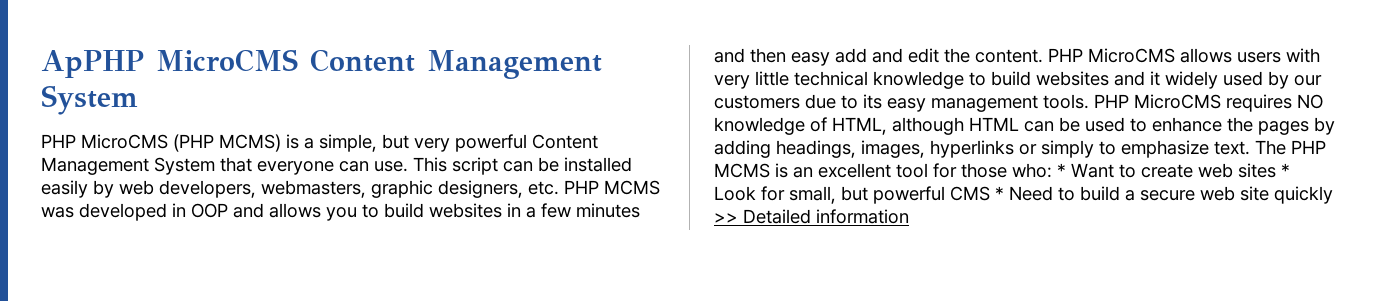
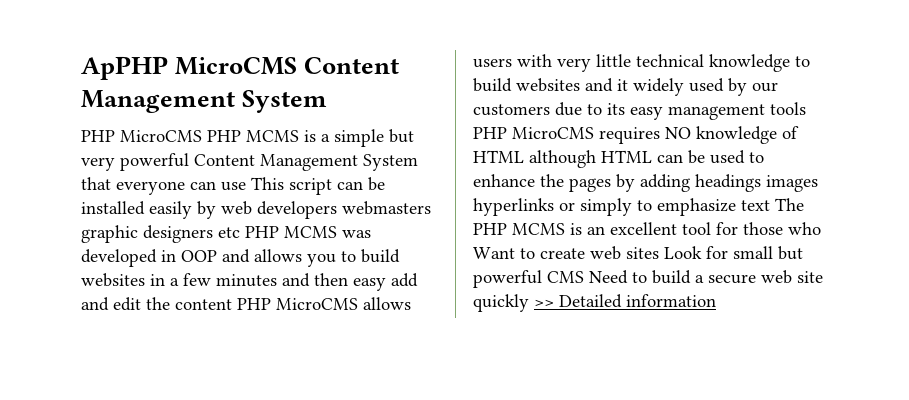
[173,134,281,152] (PHP MCMS) -> [207,130,299,142] PHP MCMS
[319,134,377,152] simple, -> [334,129,384,147] simple
[374,161,408,172] use. -> [221,182,246,191] use
[159,180,559,198] developers, webmasters, graphic designers, etc. -> [257,201,431,219] [81,225,240,243] developers webmasters graphic designers etc
[975,49,1043,63] content. -> [175,299,232,310] content
[1043,94,1089,109] tools. -> [770,102,806,115] tools
[832,117,887,135] HTML, -> [473,150,524,163] HTML
[776,140,925,158] headings, images, -> [695,174,818,192] headings images
[1214,141,1250,155] text. -> [741,200,770,211] text
[1012,163,1066,178] who: * -> [788,222,821,235] who
[1281,163,1290,177] * -> (659, 253) none
[789,186,836,204] small, -> [733,246,773,259] small
[995,186,1004,200] * -> (584, 277) none

